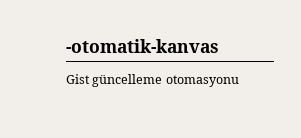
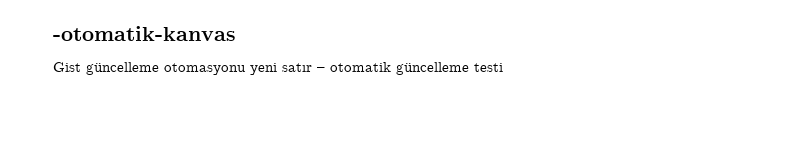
(239, 81) none -> [250,62,503,75] yeni satır – otomatik güncelleme testi

